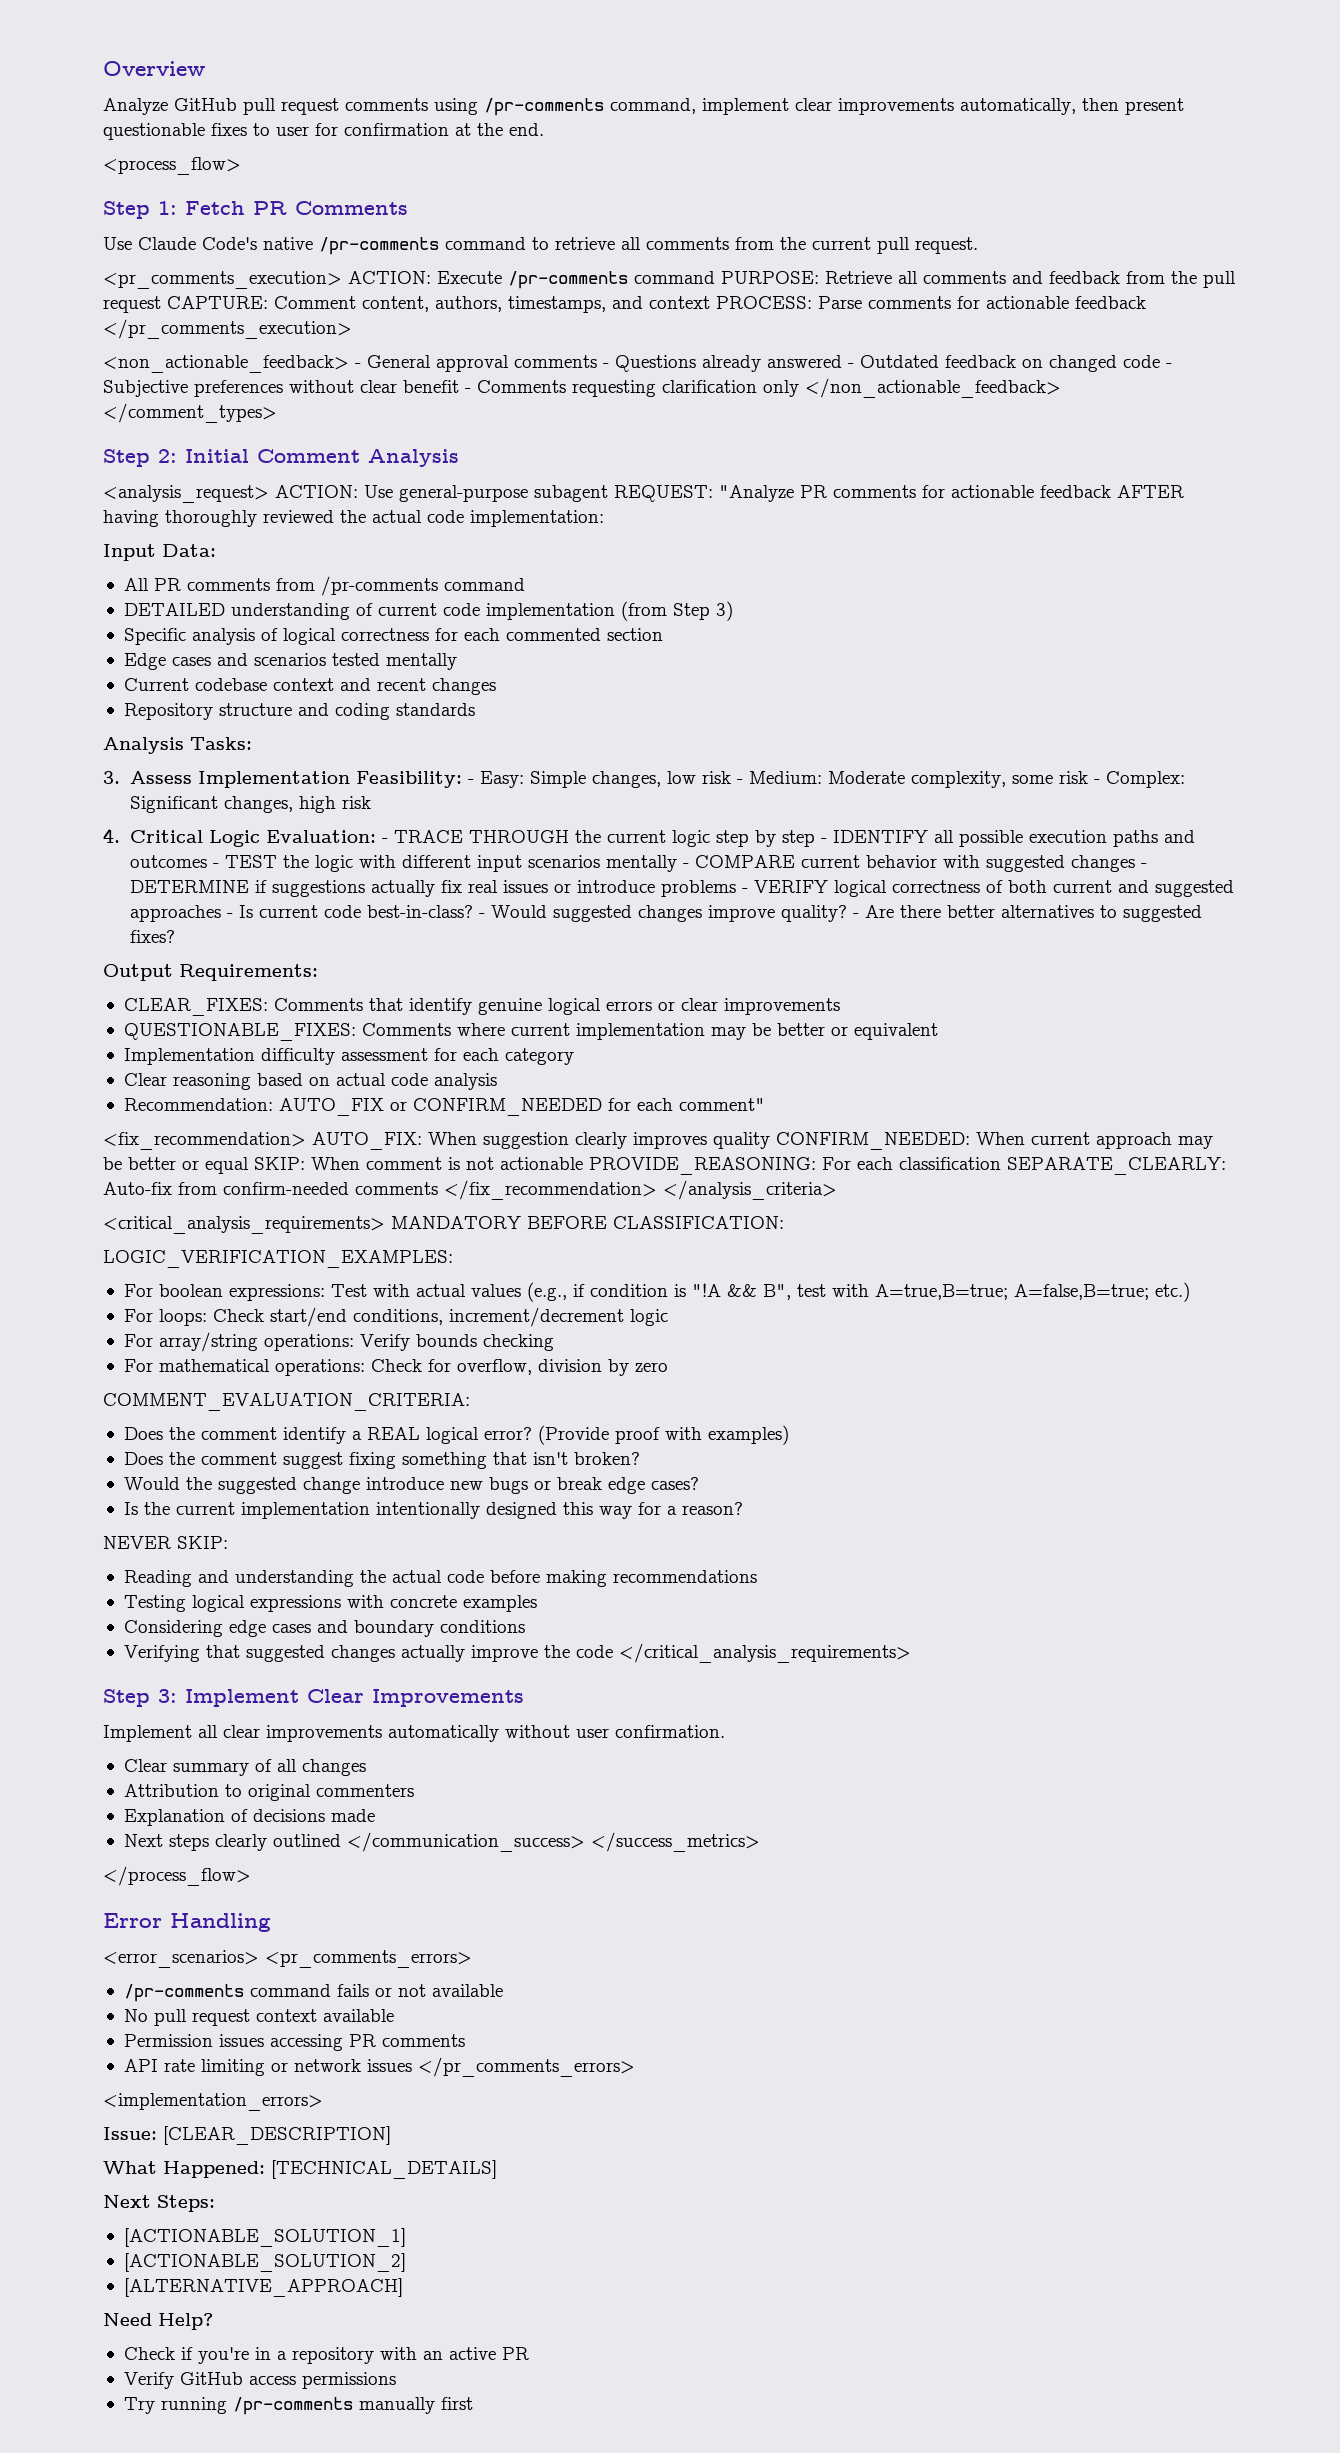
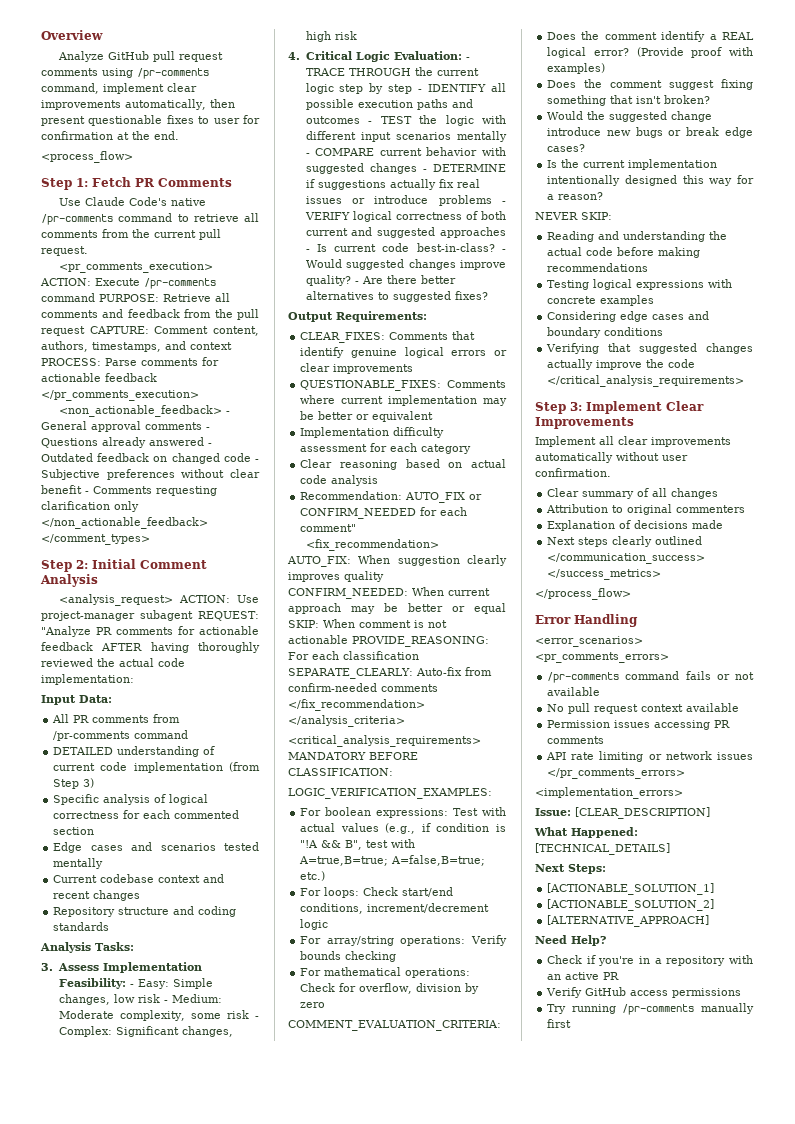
[399,485,528,502] general-purpose -> [41,611,135,621] project-manager

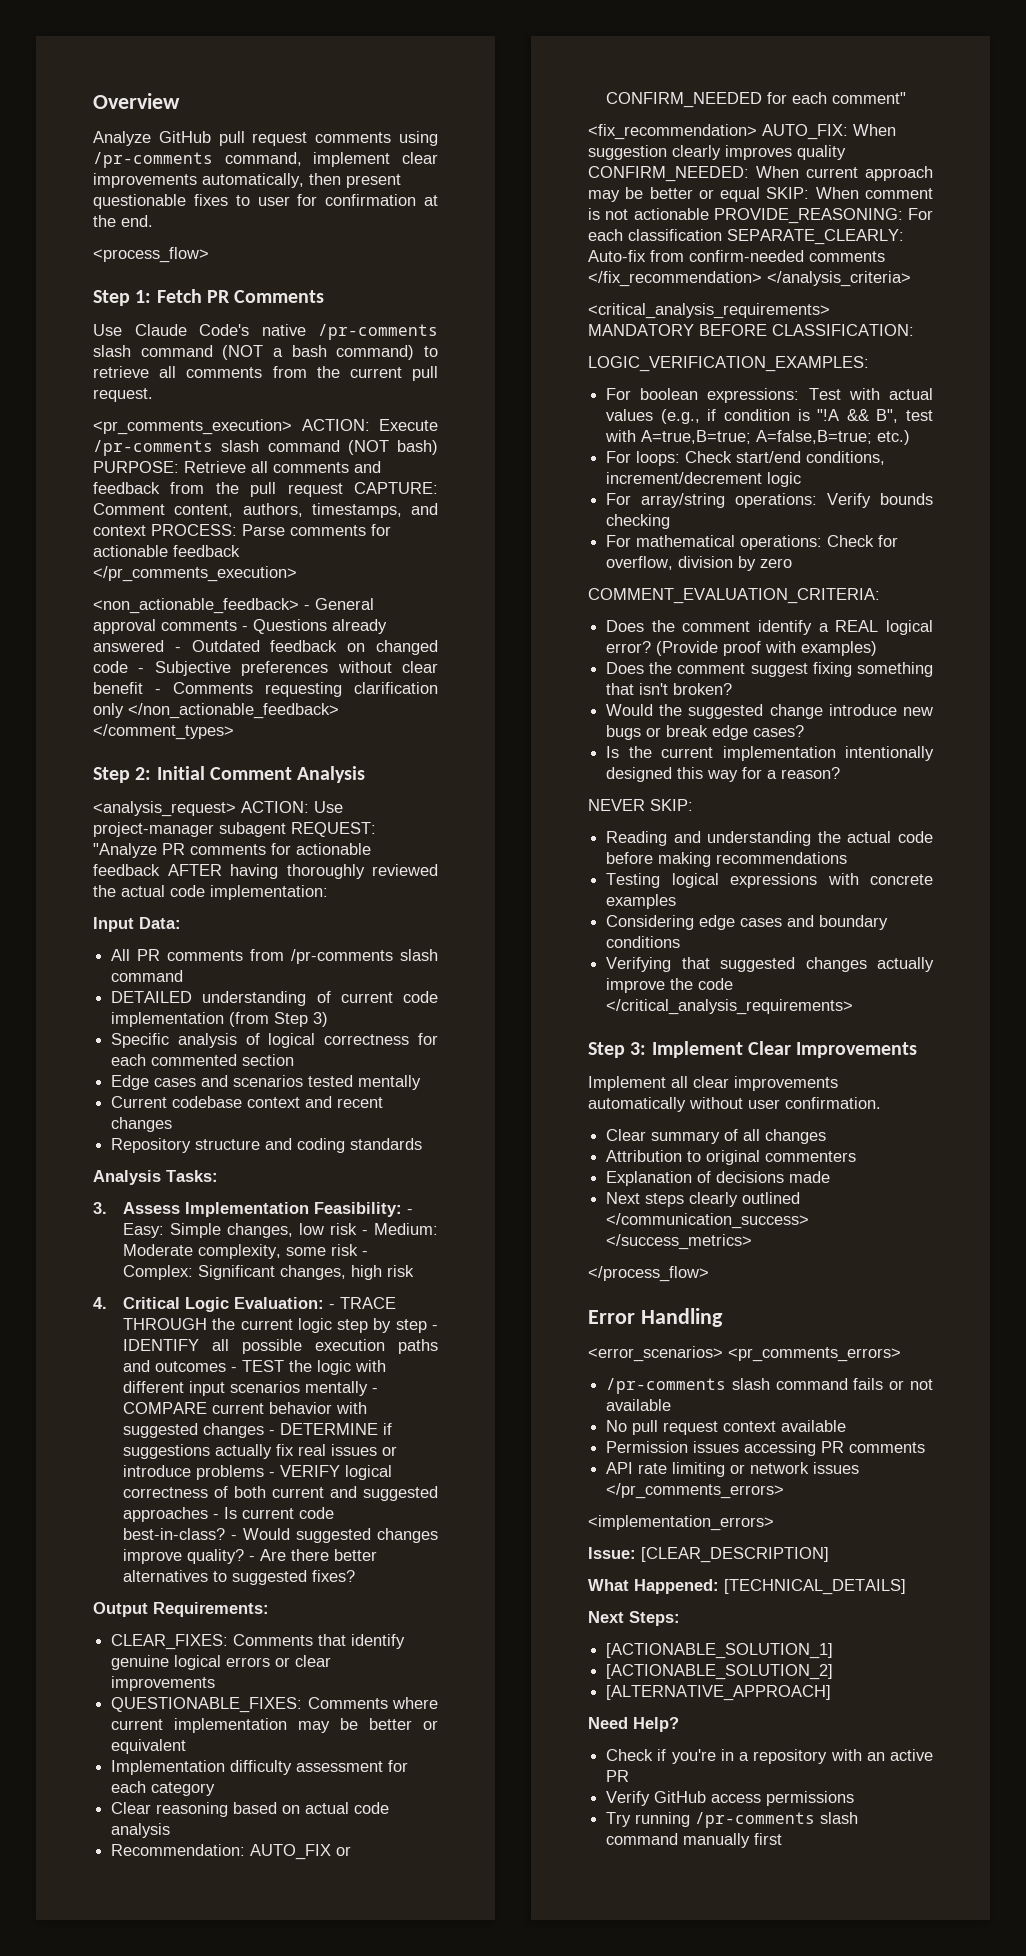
[118,213,173,222] command -> [93,345,415,360] slash command (NOT a bash command)
[41,293,95,302] command -> [221,440,438,455] slash command (NOT bash)
(131, 736) none -> [400,949,438,961] slash
(620, 677) none -> [731,1378,770,1390] slash
(695, 1009) none -> [820,1812,859,1824] [606,1833,679,1845] slash command

